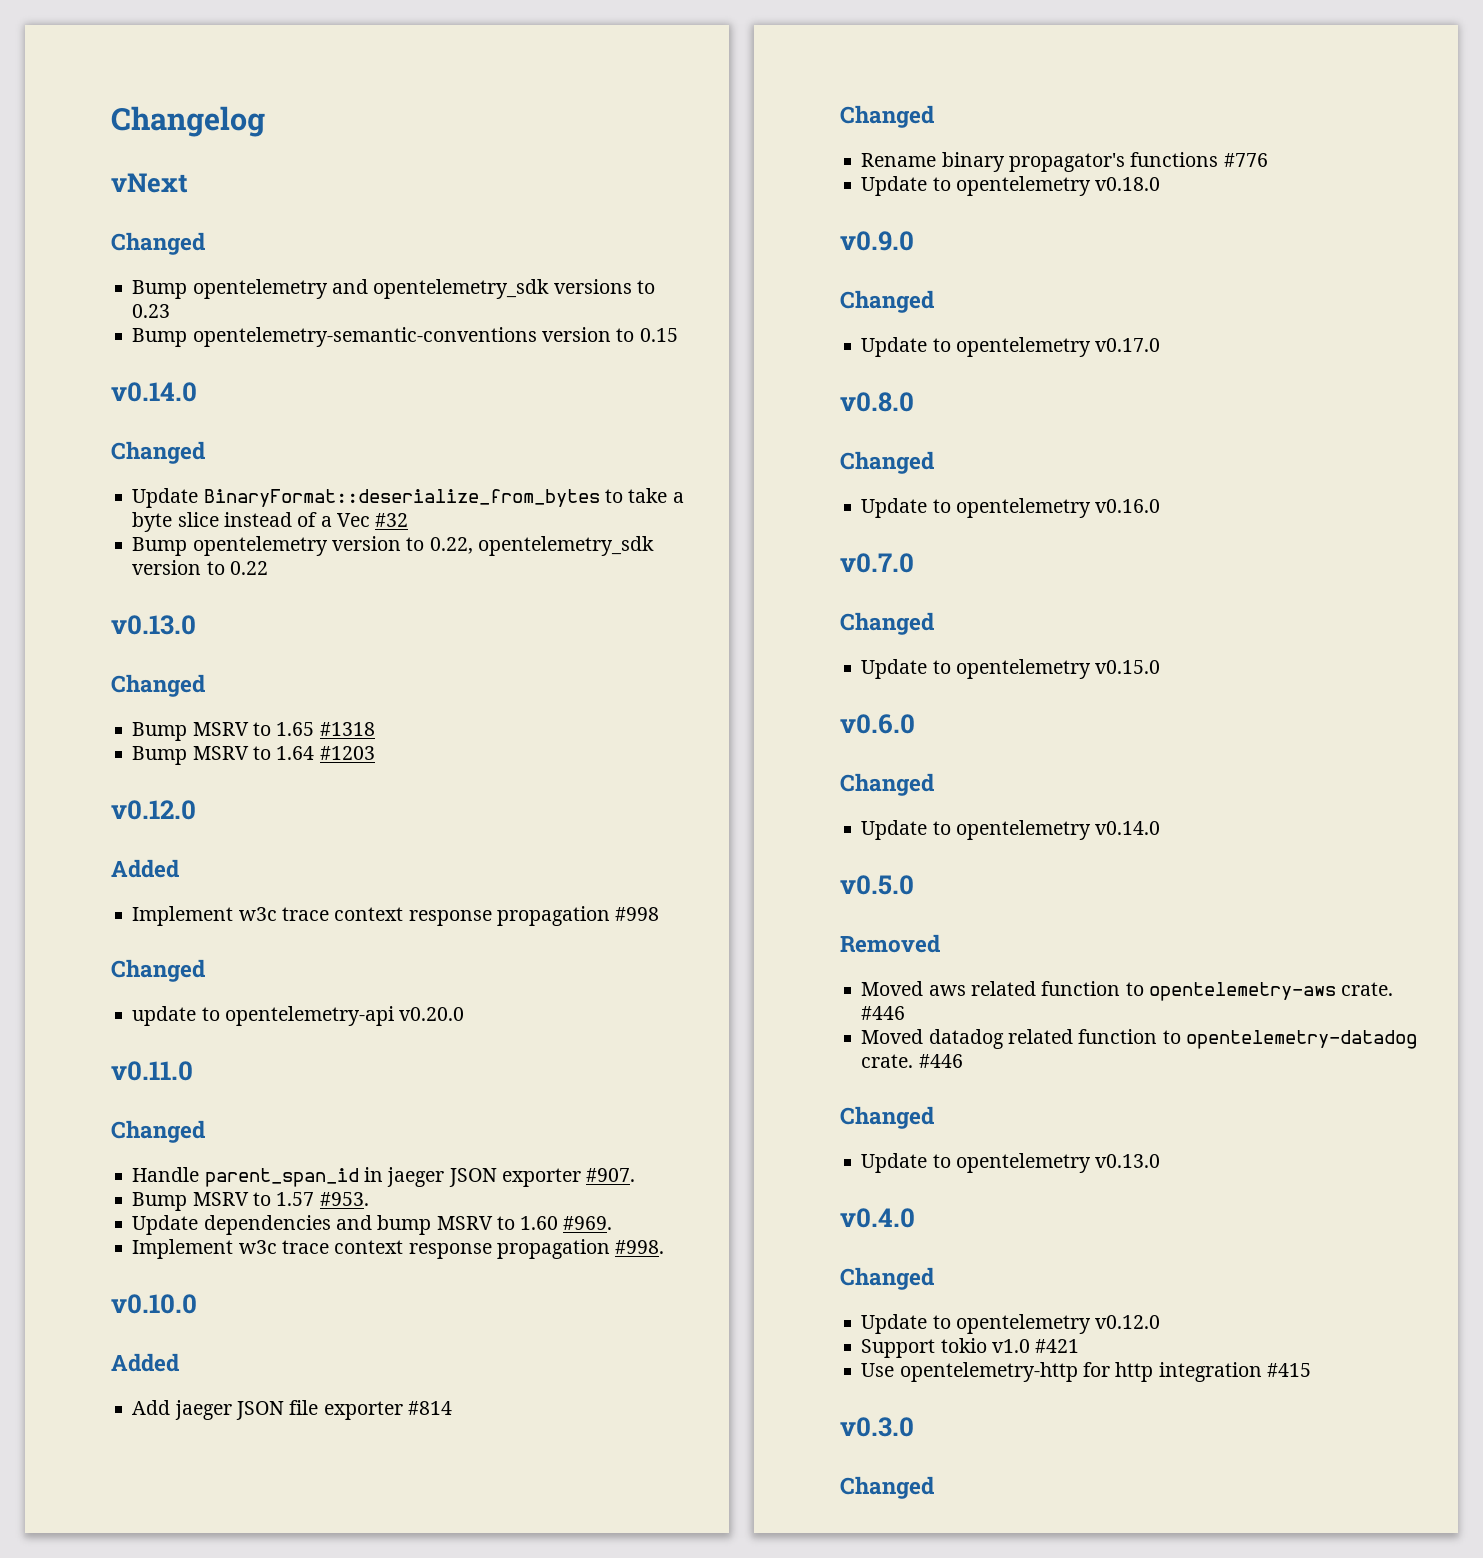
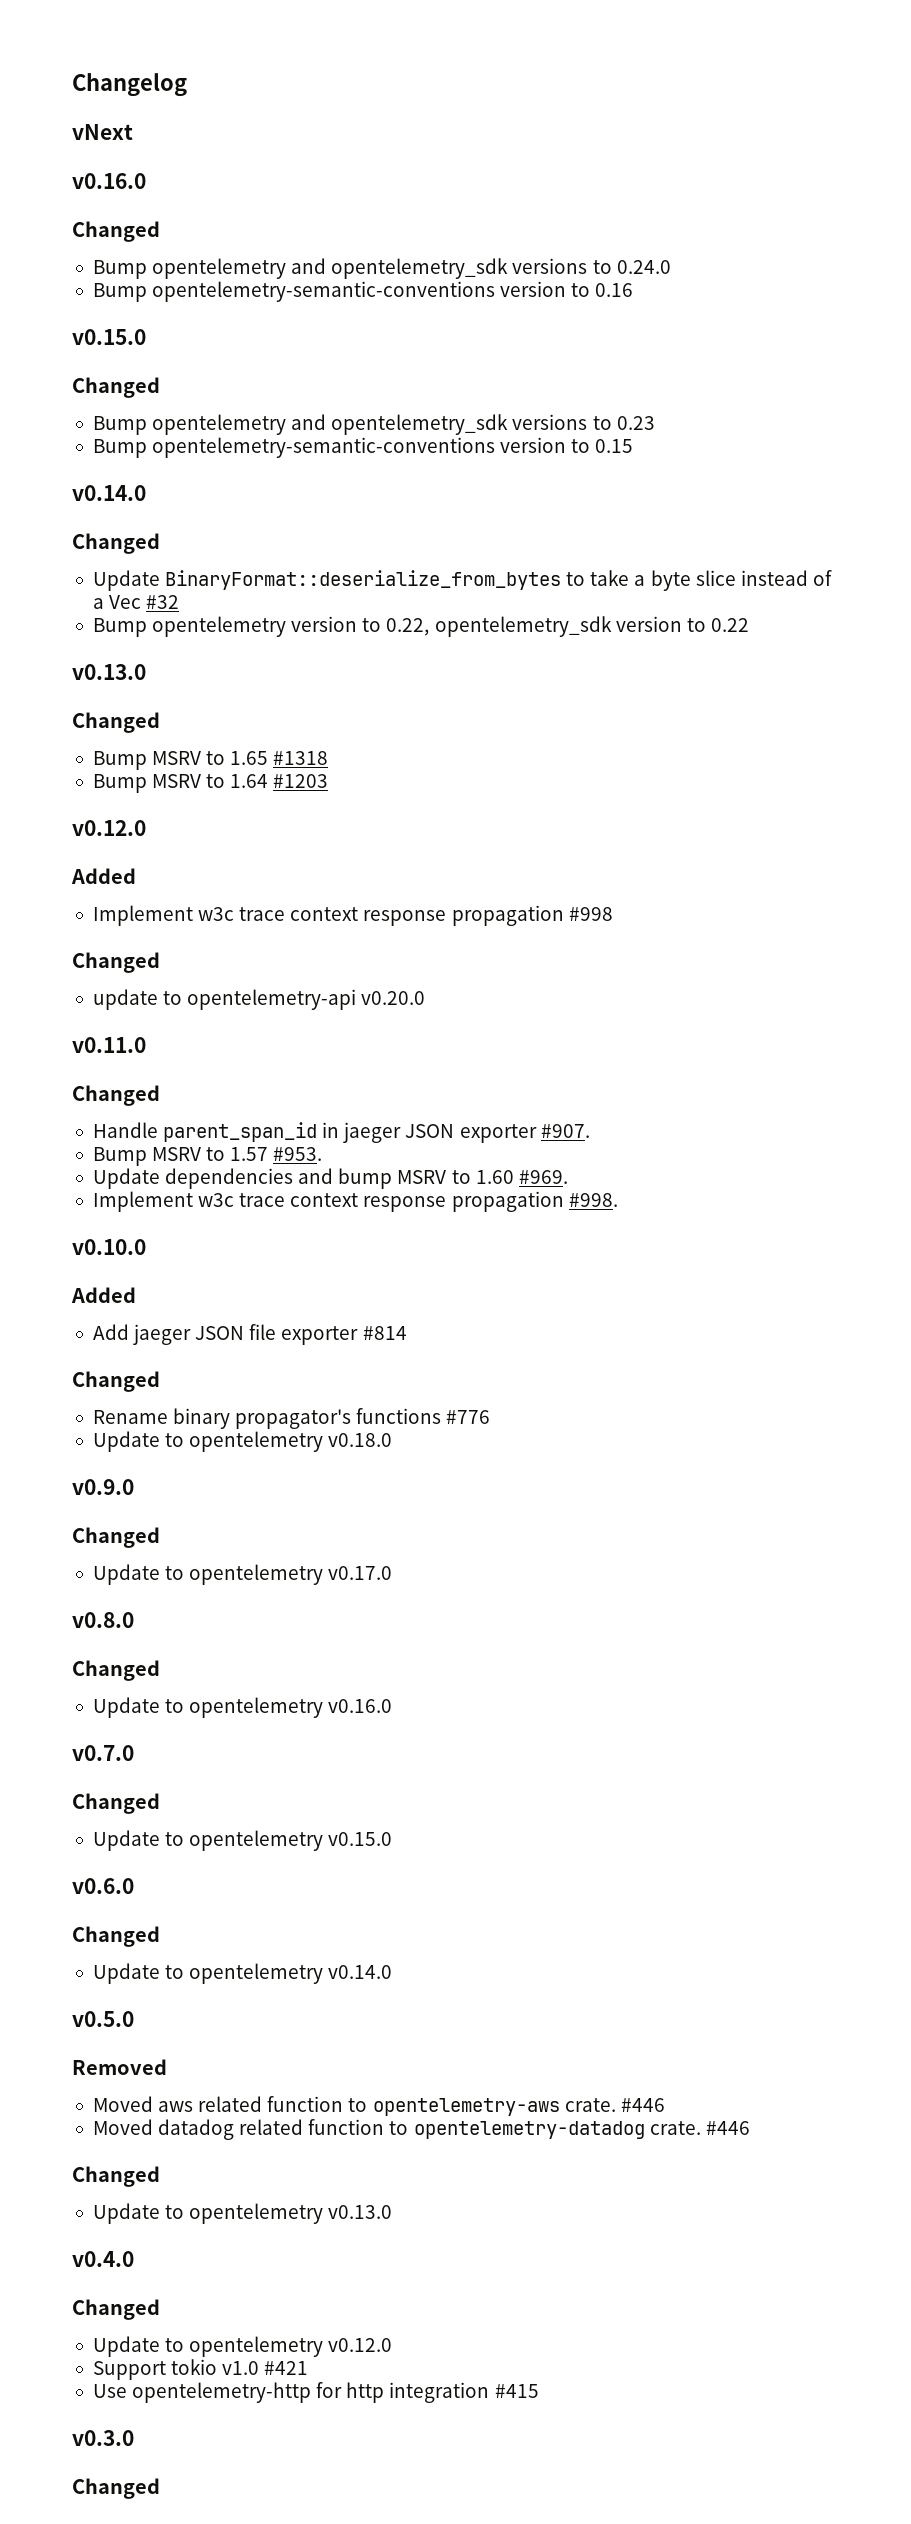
(188, 183) none -> [72,173,146,189] [72,221,160,242] [92,258,671,279] [92,281,634,302] [72,329,146,345] // v0.16.0 // Changed // Bump opentelemetry and opentelemetry_sdk versions to 0.24.0 // Bump opentelemetry-semantic-conventions version to 0.16 // v0.15.0

